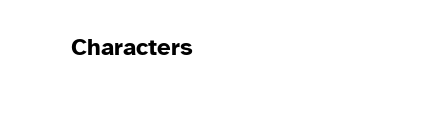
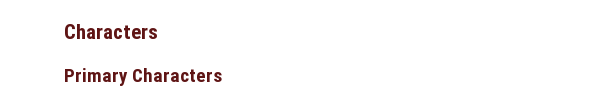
[71,39,193,55] Characters -> [64,24,158,39] [64,68,223,86] Characters // Primary Characters

